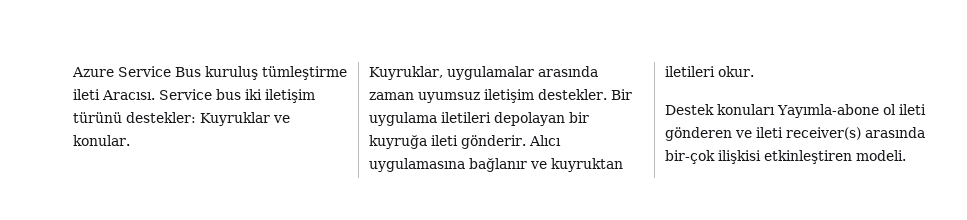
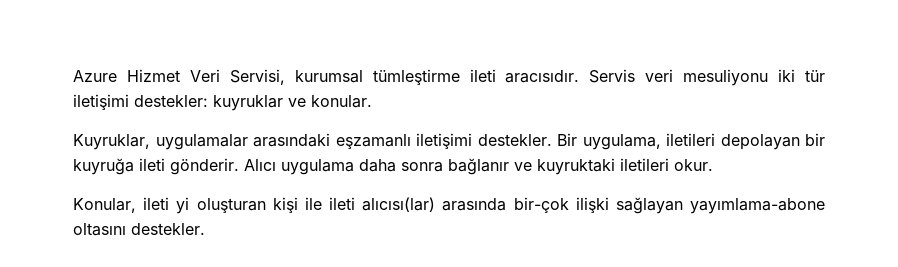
[118,66,347,80] [73,89,315,103] [73,112,270,126] Service Bus kuruluş tümleştirme ileti Aracısı. Service bus iki iletişim türünü destekler: Kuyruklar -> [126,69,825,86] [73,94,283,111] Hizmet Veri Servisi, kurumsal tümleştirme ileti aracısıdır. Servis veri mesuliyonu iki tür iletişimi destekler: kuyruklar
[537,66,598,77] [369,89,534,103] arasında zaman uyumsuz iletişim -> [253,133,472,149] arasındaki eşzamanlı iletişimi
[369,112,437,126] uygulama -> [582,134,661,150] uygulama,
[369,158,465,172] uygulamasına -> [281,159,443,175] uygulama daha sonra
[551,158,623,172] kuyruktan -> [537,158,615,175] kuyruktaki
[665,104,926,118] [665,127,925,141] [665,150,906,164] Destek konuları Yayımla-abone ol ileti gönderen ve ileti receiver(s) arasında bir-çok ilişkisi etkinleştiren modeli. -> [73,197,825,214] [73,223,205,236] Konular, ileti yi oluşturan kişi ile ileti alıcısı(lar) arasında bir-çok ilişki sağlayan yayımlama-abone oltasını destekler.

